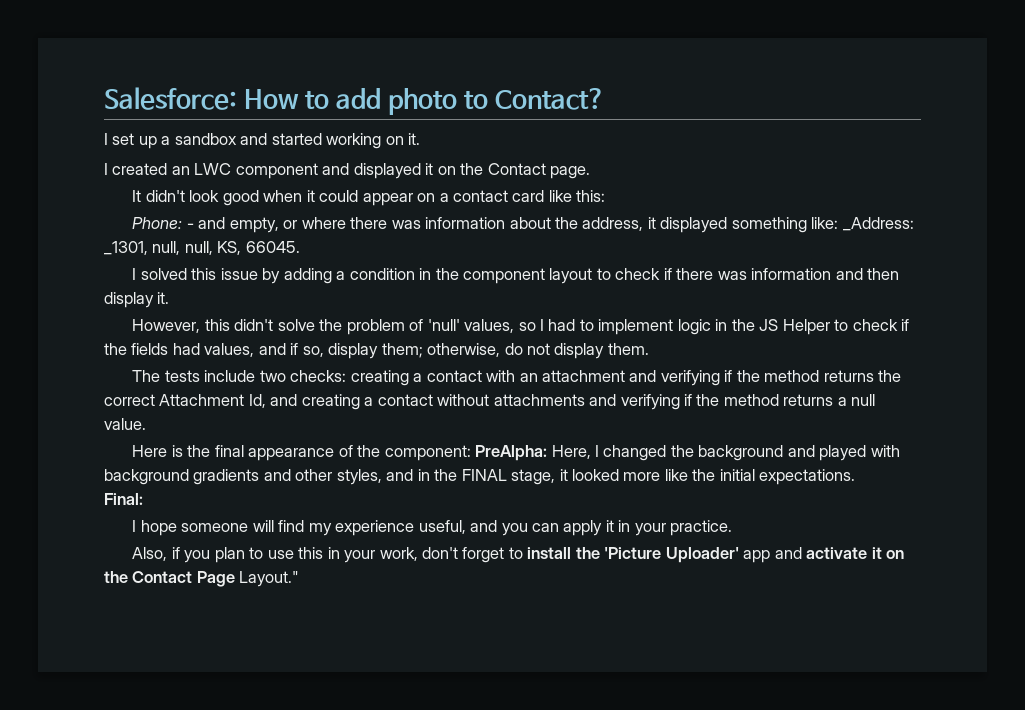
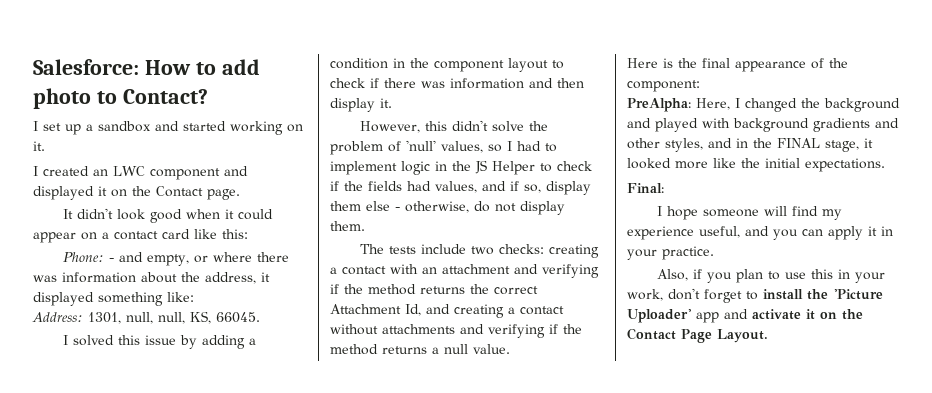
[842,217,914,231] [104,241,148,255] _Address: _1301, -> [32,312,121,324] // Address: 1301,
[381,343,423,358] them; -> [330,201,400,211] them else -
(471, 453) none -> (700, 86) //
[239,571,300,587] Layout." -> [717,329,768,343] Layout.

